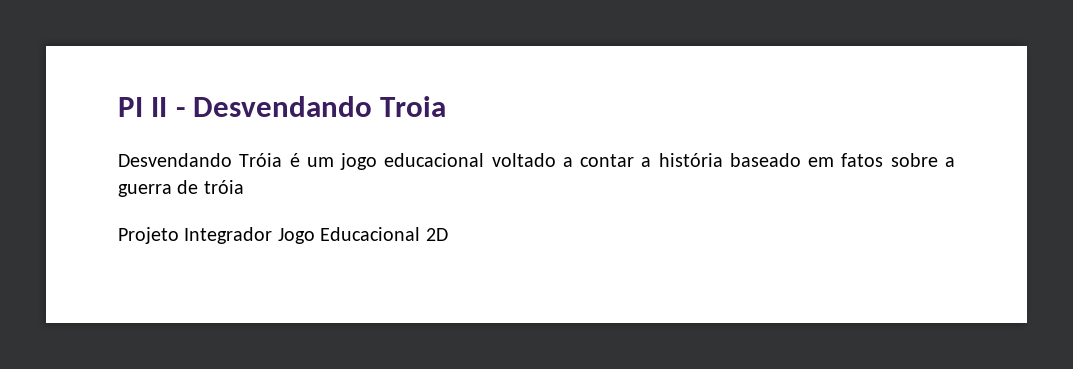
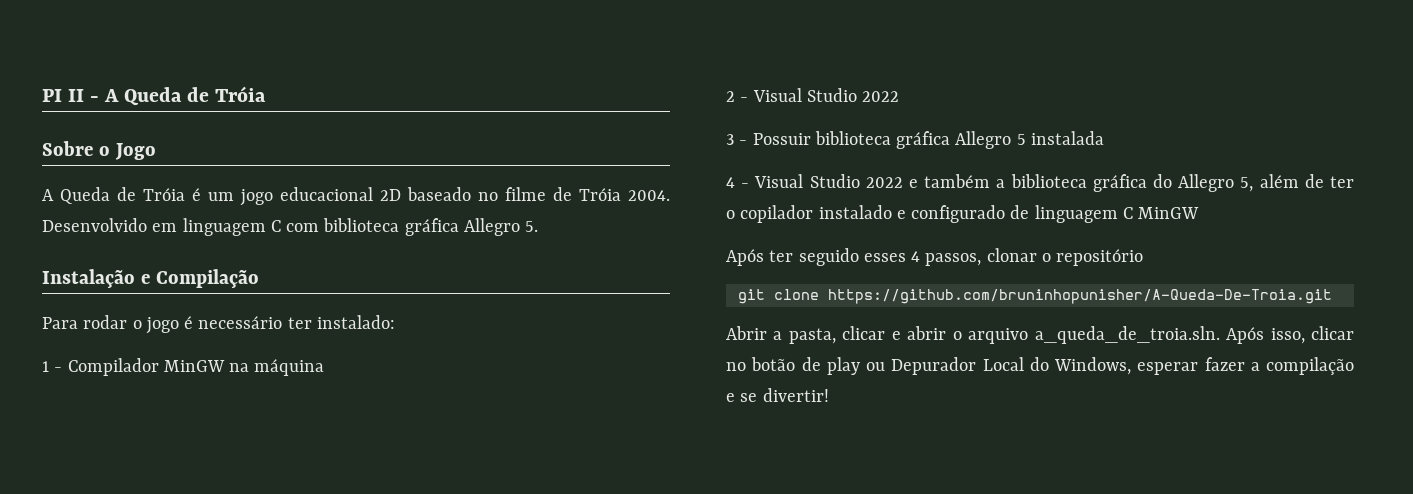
[193,96,447,117] [118,153,232,167] Desvendando Troia // Desvendando -> [104,86,267,106] [42,141,156,160] [42,187,136,204] A Queda de Tróia // Sobre o Jogo // A Queda de
[491,153,955,167] [118,180,244,197] [118,227,448,244] voltado a contar a história baseado em fatos sobre a guerra de tróia // Projeto Integrador Jogo Educacional 2D -> [380,187,670,201] [42,218,539,236] [42,269,259,288] [42,315,395,334] [42,358,325,376] [726,88,900,102] [726,131,1104,149] [726,174,1354,192] [726,205,1200,223] [726,248,1144,266] [737,289,1332,304] [726,326,1354,344] [726,357,1354,375] [726,388,829,402] 2D baseado no filme de Tróia 2004. Desenvolvido em linguagem C com biblioteca gráfica Allegro 5. // Instalação e Compilação // Para rodar o jogo é necessário ter instalado: // 1 - Compilador MinGW na máquina // 2 - Visual Studio 2022 // 3 - Possuir biblioteca gráfica Allegro 5 instalada // 4 - Visual Studio 2022 e também a biblioteca gráfica do Allegro 5, além de ter o copilador instalado e configurado de linguagem C MinGW // Após ter seguido esses 4 passos, clonar o repositório // git clone https://github.com/bruninhopunisher/A-Queda-De-Troia.git // Abrir a pasta, clicar e abrir o arquivo a_queda_de_troia.sln. Após isso, clicar no botão de play ou Depurador Local do Windows, esperar fazer a compilação e se divertir!

